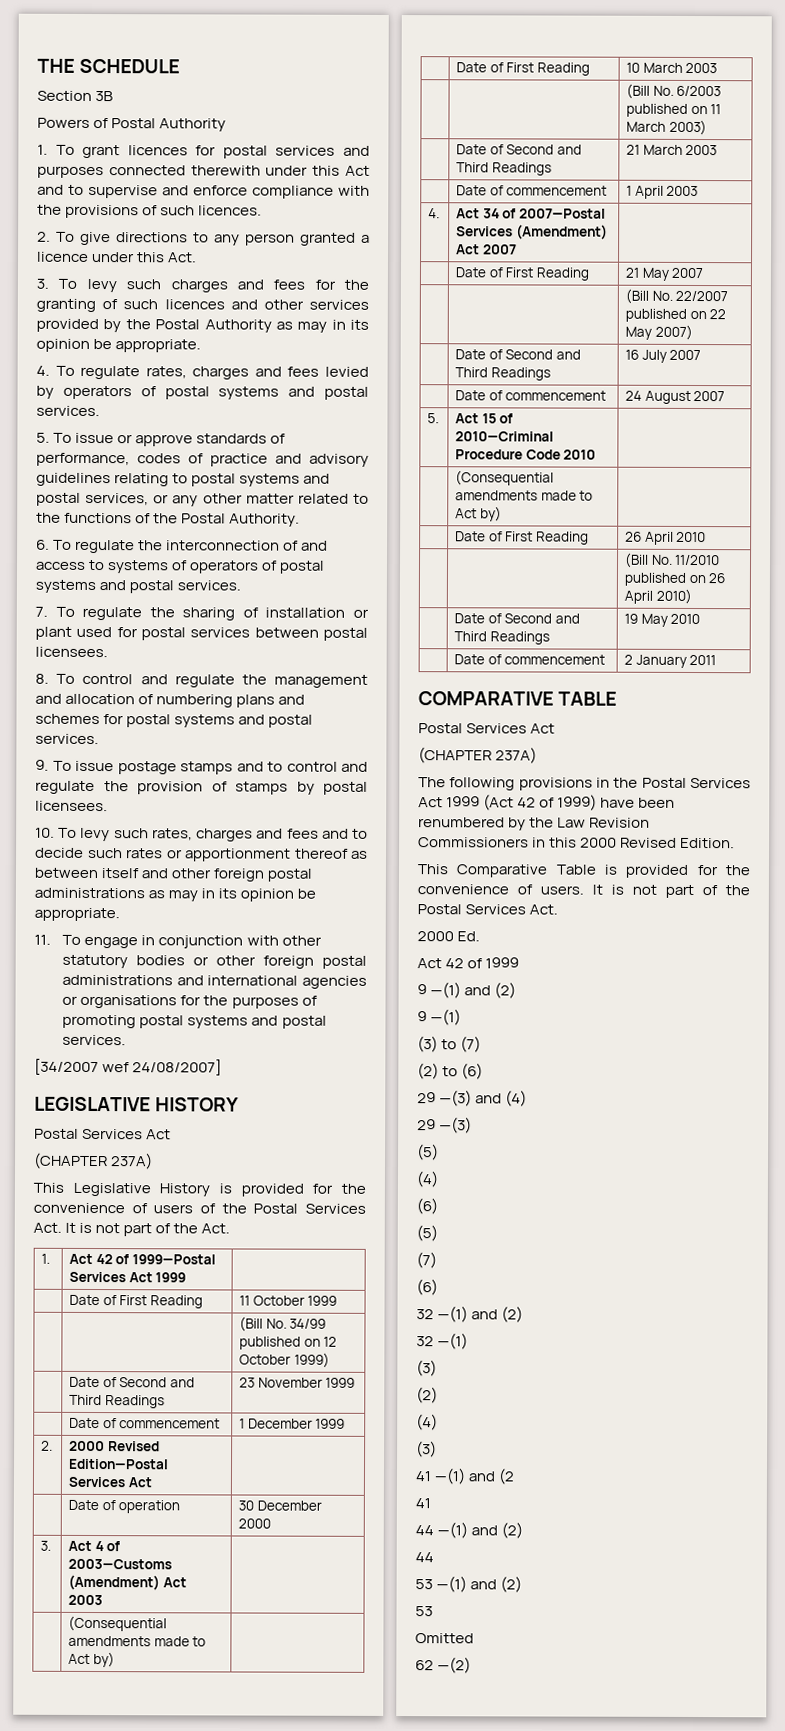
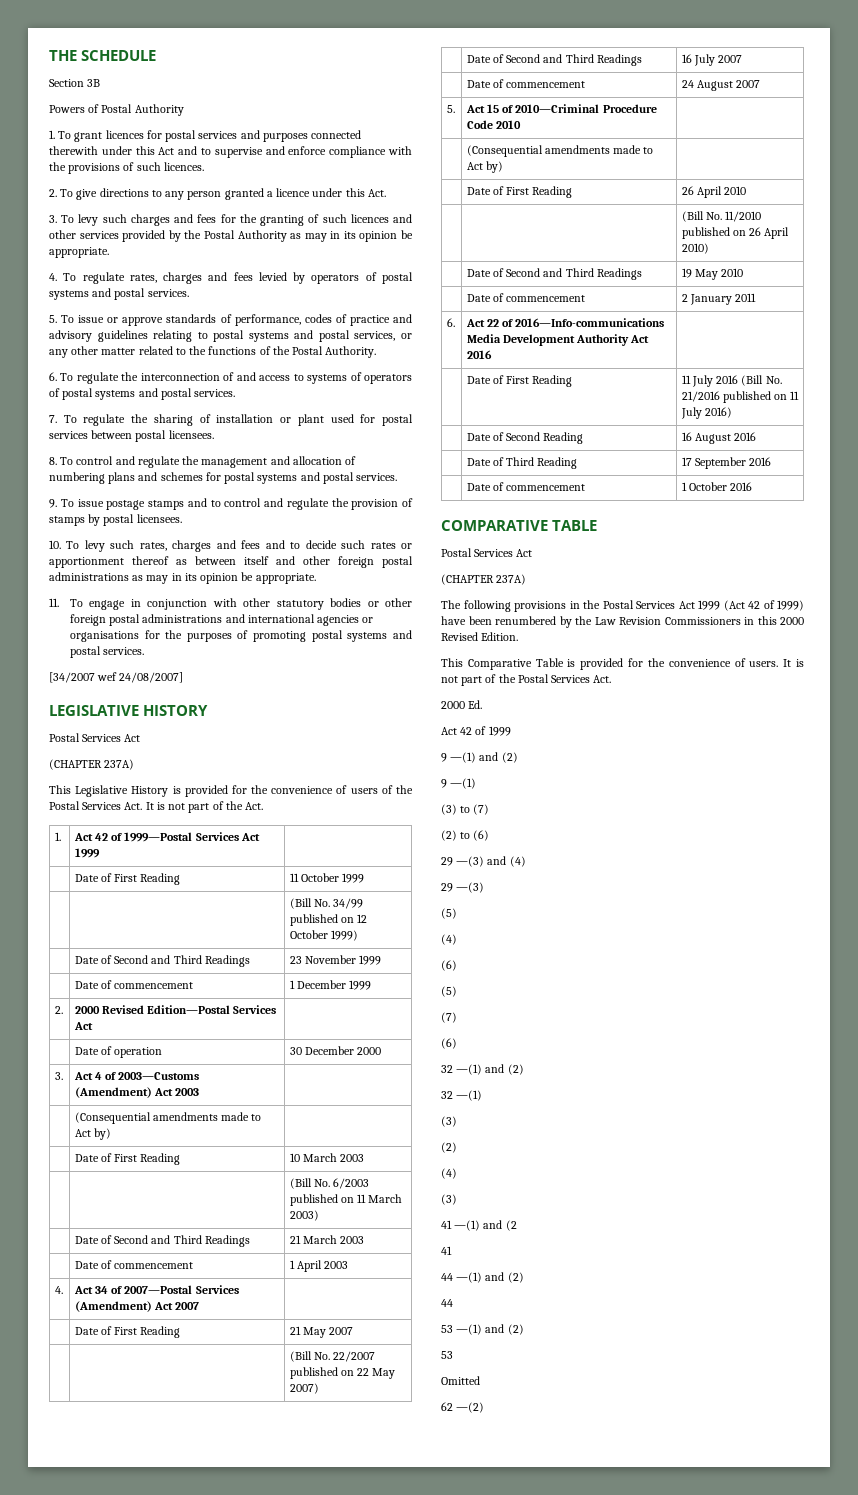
(717, 660) none -> [446,318,455,327] [465,318,665,327] [466,334,650,346] [466,350,492,359] [466,375,573,387] [681,375,782,387] [681,391,800,403] [680,407,732,419] [466,432,584,444] [681,432,757,444] [466,457,578,469] [681,457,772,469] [466,482,586,491] [681,482,753,491] // 6. | Act 22 of 2016—Info-communications Media Development Authority Act 2016 | // | Date of First Reading | 11 July 2016 (Bill No. 21/2016 published on 11 July 2016) // | Date of Second Reading | 16 August 2016 // | Date of Third Reading | 17 September 2016 // | Date of commencement | 1 October 2016

